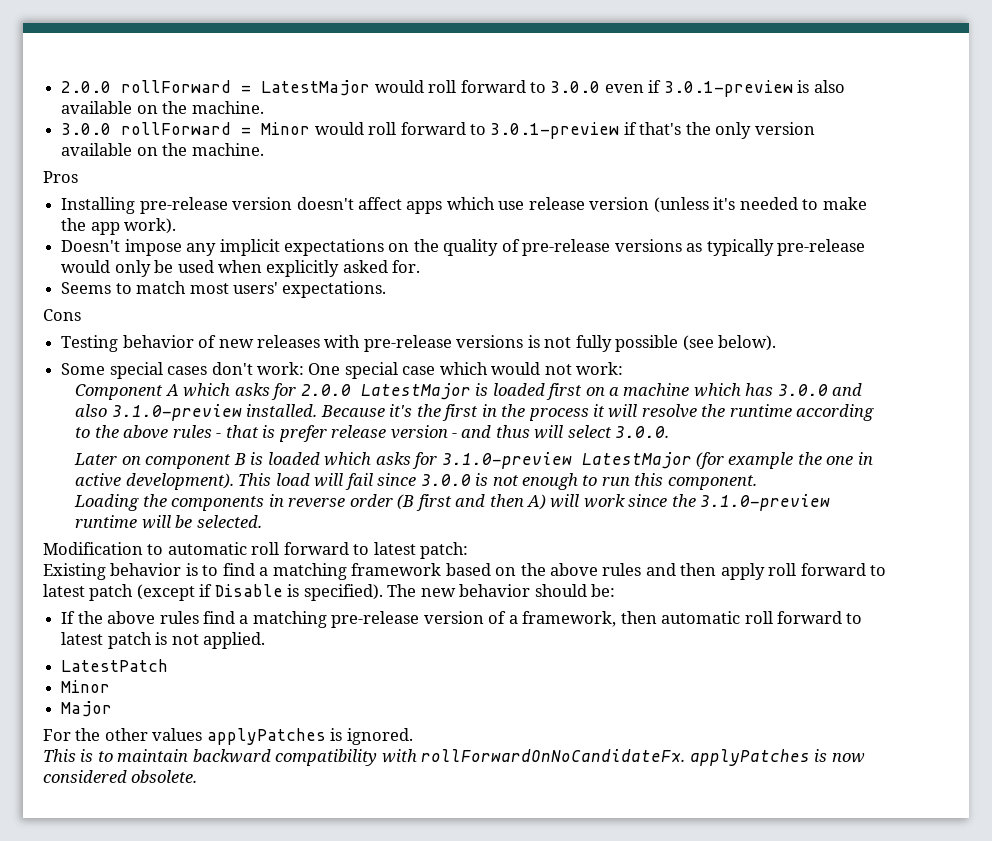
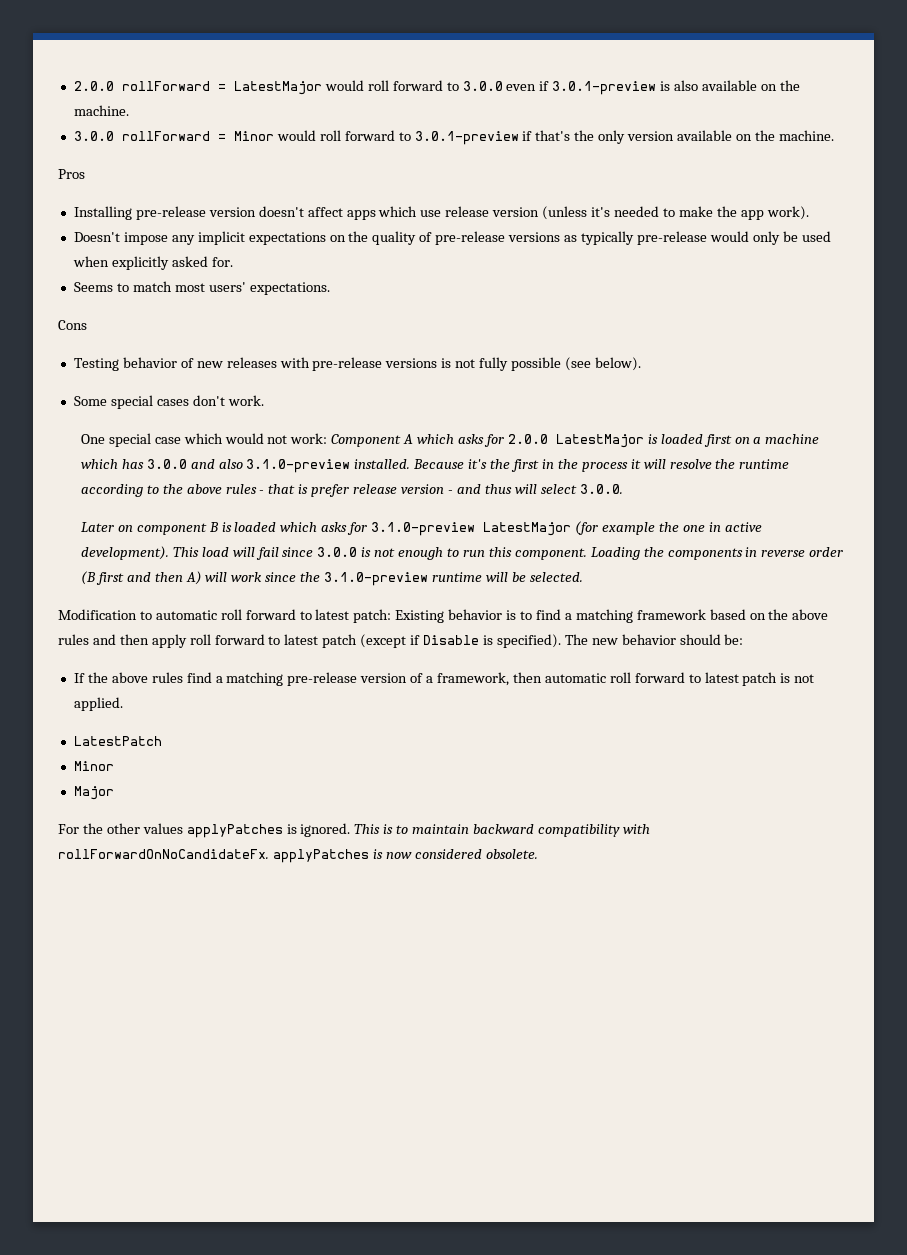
[256,362,304,375] work: -> [227,395,264,406] work. //
(624, 368) // -> (328, 438) none
(757, 482) // -> (587, 554) none
(469, 550) // -> (392, 616) none
(413, 736) // -> (351, 830) none

